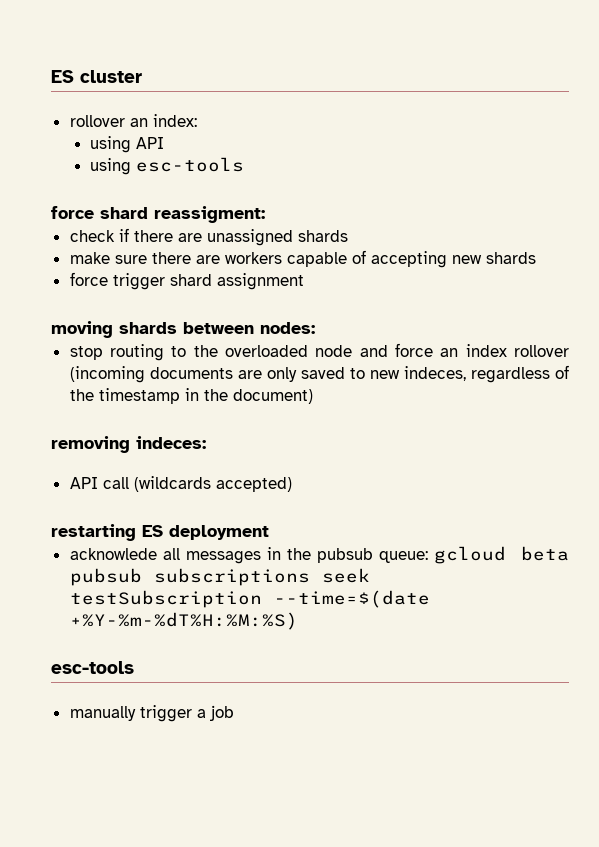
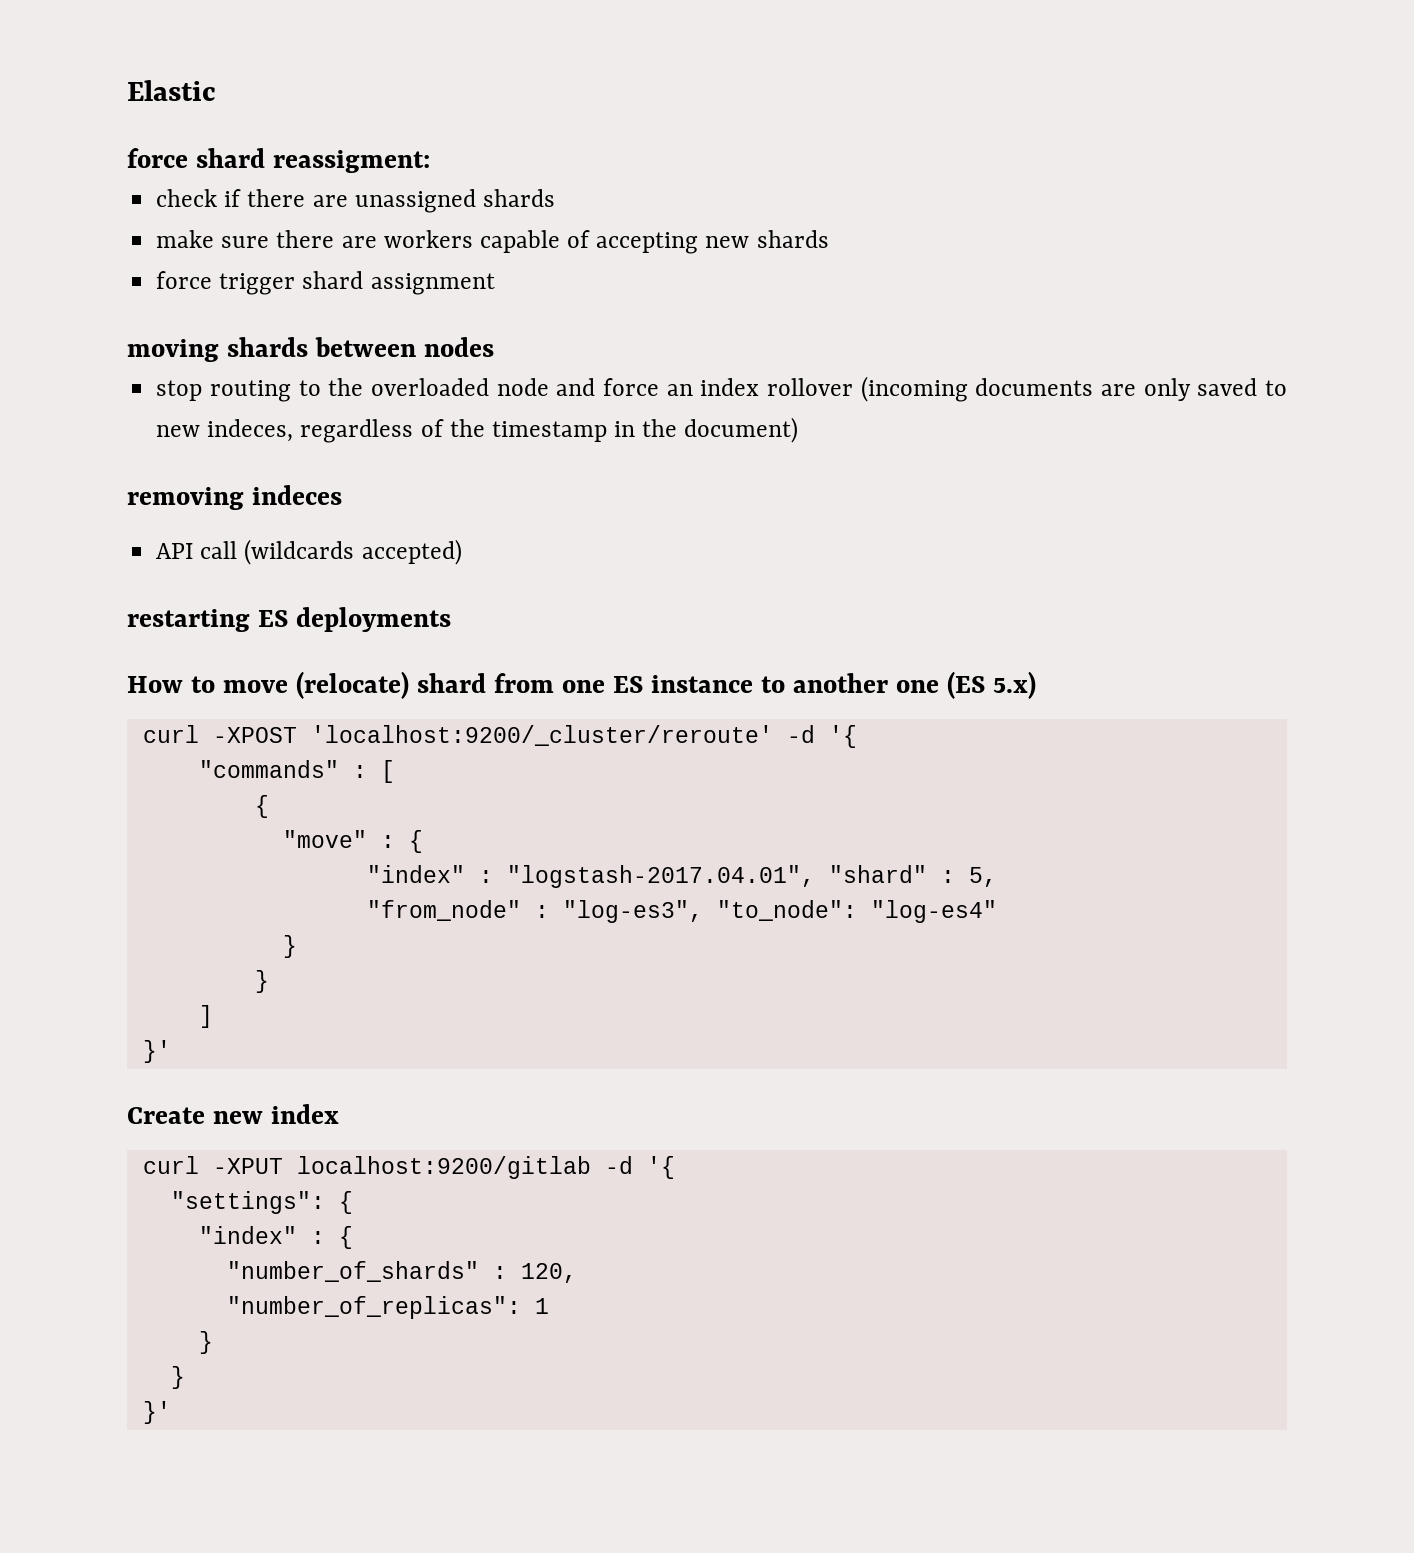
[51,70,142,83] [69,114,197,127] [90,136,165,153] [90,157,245,175] ES cluster // rollover an index: // using API // using esc-tools -> [127,80,216,101] Elastic
[260,322,315,334] nodes: -> [423,337,494,357] nodes
[136,436,206,449] indeces: -> [251,485,342,505] indeces
[169,525,269,540] [69,546,569,564] [69,568,370,586] [69,590,430,608] [69,612,298,630] [51,661,134,674] [69,705,234,722] deployment // acknowlede all messages in the pubsub queue: gcloud beta pubsub subscriptions seek testSubscription --time=$(date +%Y-%m-%dT%H:%M:%S) // esc-tools // manually trigger a job -> [295,607,451,632] [127,671,1036,699] [142,725,857,748] [198,760,395,783] [254,795,269,818] [282,830,423,853] [366,865,997,888] [366,900,997,923] [282,935,297,958] [254,970,269,993] [198,1005,213,1028] [142,1040,171,1063] [127,1104,339,1124] [142,1156,675,1179] [170,1191,353,1214] [198,1226,353,1249] [226,1261,577,1283] [226,1296,549,1319] [198,1331,213,1354] [170,1366,185,1389] [142,1401,171,1424] deployments // How to move (relocate) shard from one ES instance to another one (ES 5.x) // curl -XPOST 'localhost:9200/_cluster/reroute' -d '{ // "commands" : [ // { // "move" : { // "index" : "logstash-2017.04.01", "shard" : 5, // "from_node" : "log-es3", "to_node": "log-es4" // } // } // ] // }' // Create new index // curl -XPUT localhost:9200/gitlab -d '{ // "settings": { // "index" : { // "number_of_shards" : 120, // "number_of_replicas": 1 // } // } // }'

